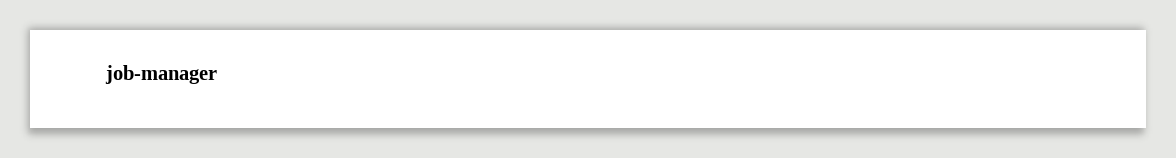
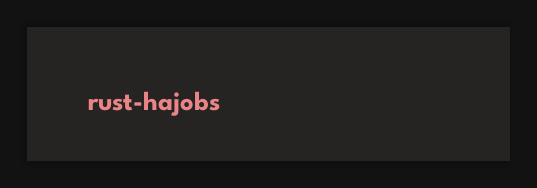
[105,65,217,84] job-manager -> [88,91,220,116] rust-hajobs

